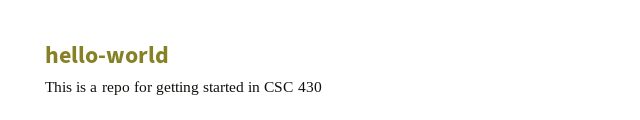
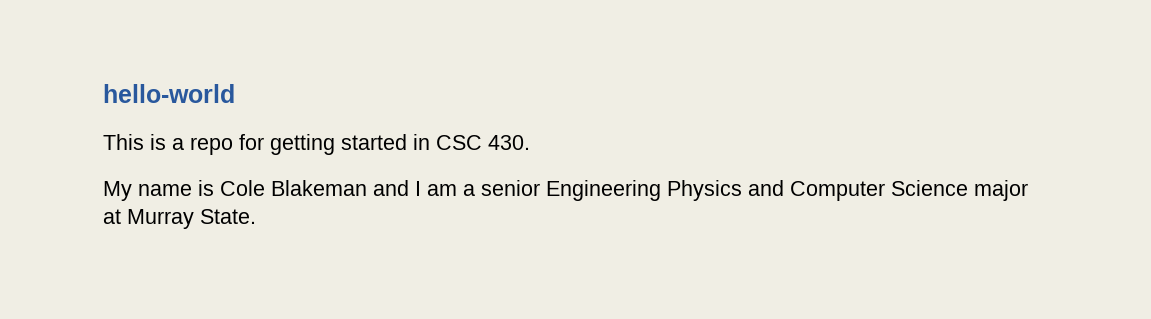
[297,82,322,92] 430 -> [488,135,530,150] [103,180,1028,201] [103,209,256,229] 430. // My name is Cole Blakeman and I am a senior Engineering Physics and Computer Science major at Murray State.

